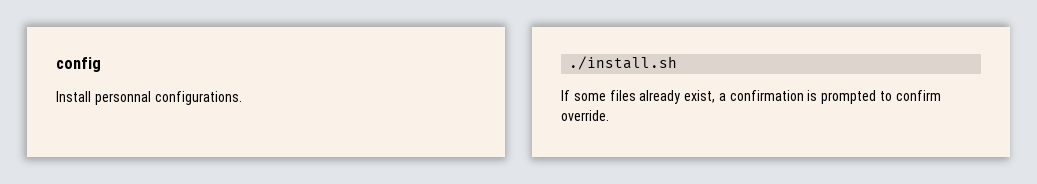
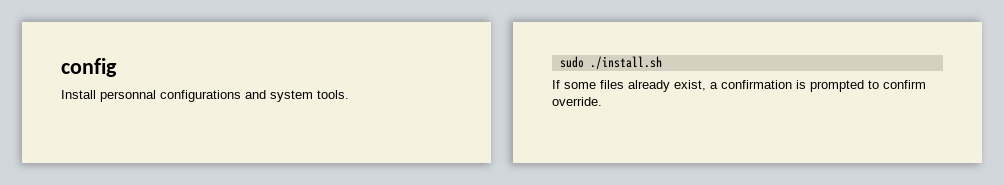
[154,91,242,105] configurations. // -> [160,90,349,102] [559,56,584,68] configurations and system tools. // sudo

